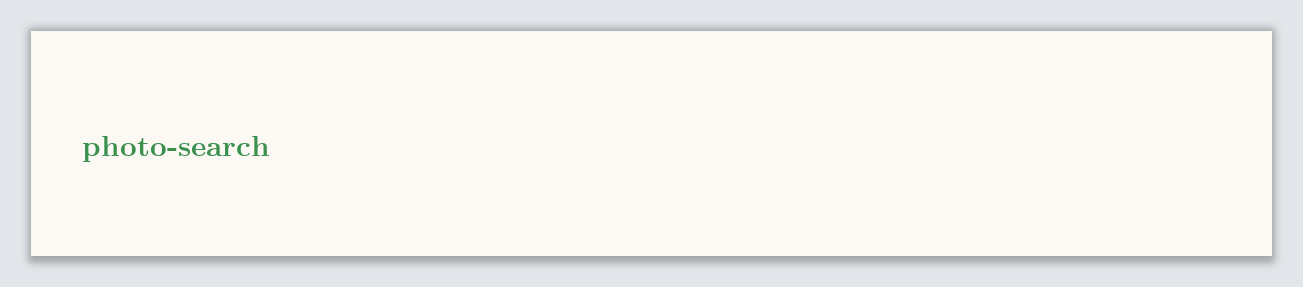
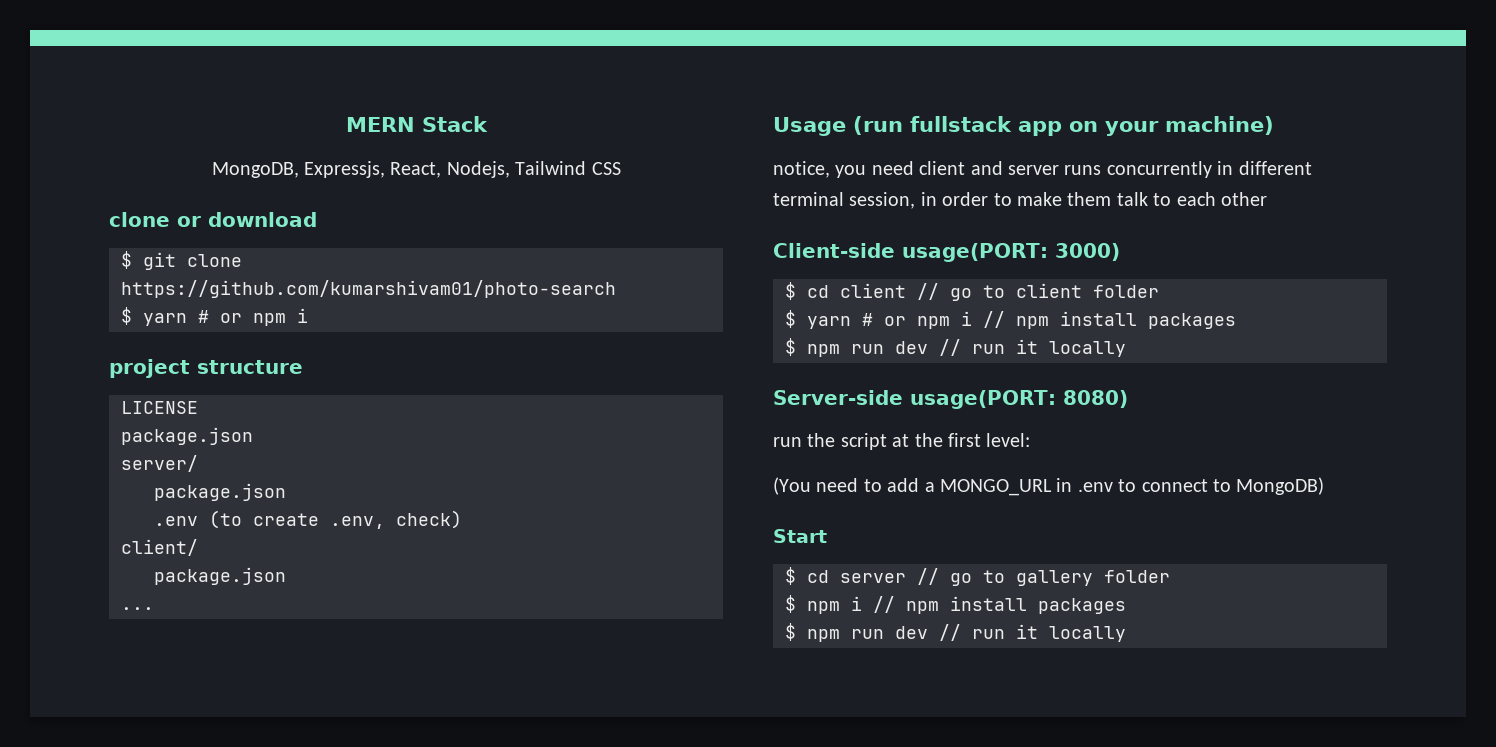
[82,136,270,162] photo-search -> [345,116,488,132] [211,161,621,178] [109,212,317,227] [121,251,242,270] [121,280,616,298] [121,307,308,326] [109,359,303,378] [121,401,198,414] [121,427,253,445] [121,455,198,472] [154,483,286,501] [154,510,462,529] [121,539,198,556] [154,567,286,585] [121,607,154,610] [773,116,1274,136] [773,161,1312,178] [773,192,1267,209] [773,243,1120,262] [785,282,1159,301] [785,310,1236,329] [785,338,1126,357] [773,390,1128,409] [773,433,1031,450] [773,477,1325,496] [773,529,827,543] [785,567,1170,586] [785,595,1126,614] [785,623,1126,642] MERN Stack // MongoDB, Expressjs, React, Nodejs, Tailwind CSS // clone or download // $ git clone https://github.com/kumarshivam01/photo-search // $ yarn # or npm i // project structure // LICENSE // package.json // server/ // package.json // .env (to create .env, check) // client/ // package.json // ... // Usage (run fullstack app on your machine) // notice, you need client and server runs concurrently in different terminal session, in order to make them talk to each other // Client-side usage(PORT: 3000) // $ cd client // go to client folder // $ yarn # or npm i // npm install packages // $ npm run dev // run it locally // Server-side usage(PORT: 8080) // run the script at the first level: // (You need to add a MONGO_URL in .env to connect to MongoDB) // Start // $ cd server // go to gallery folder // $ npm i // npm install packages // $ npm run dev // run it locally

